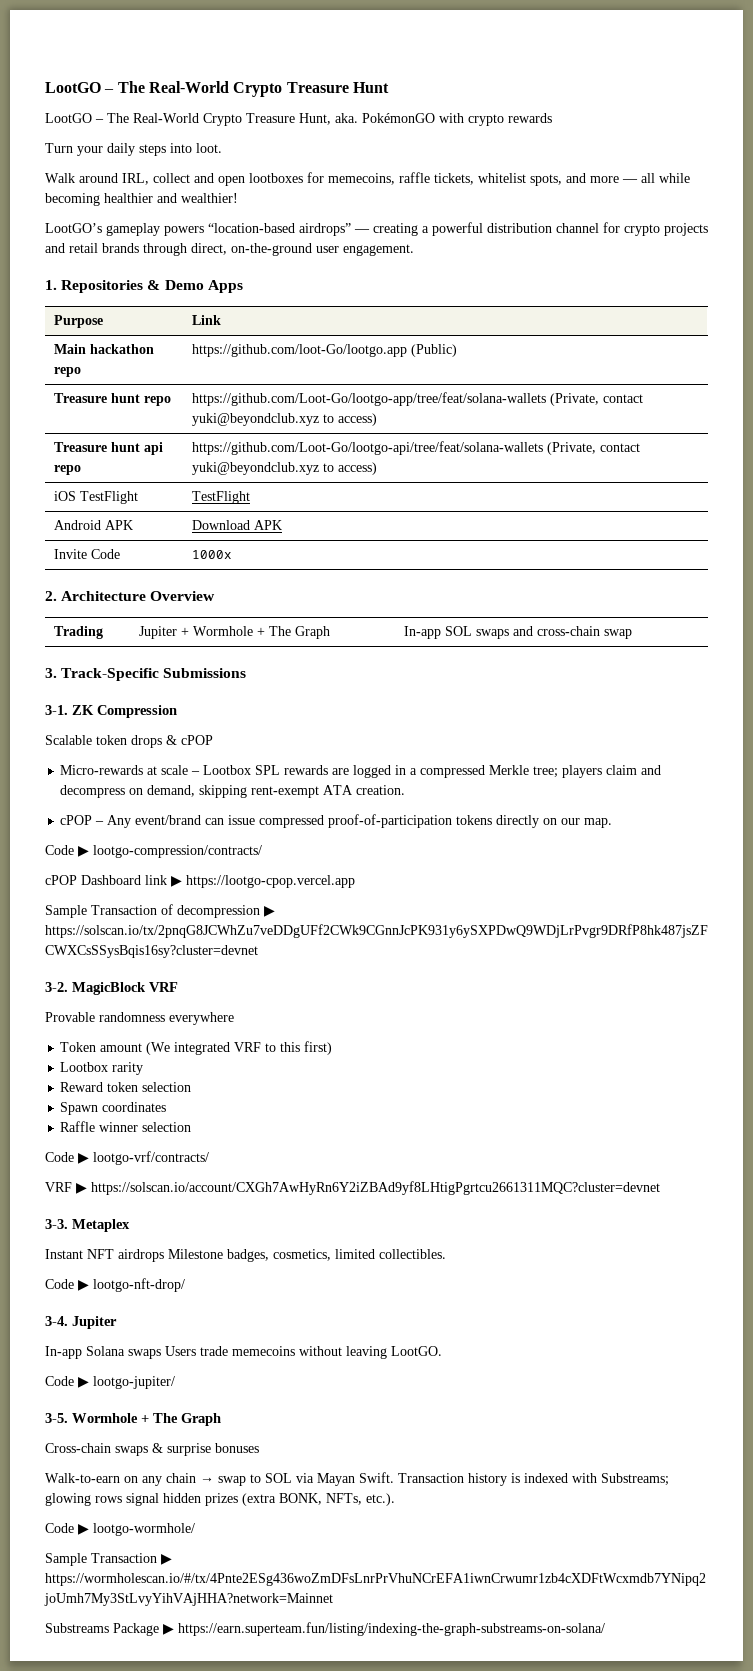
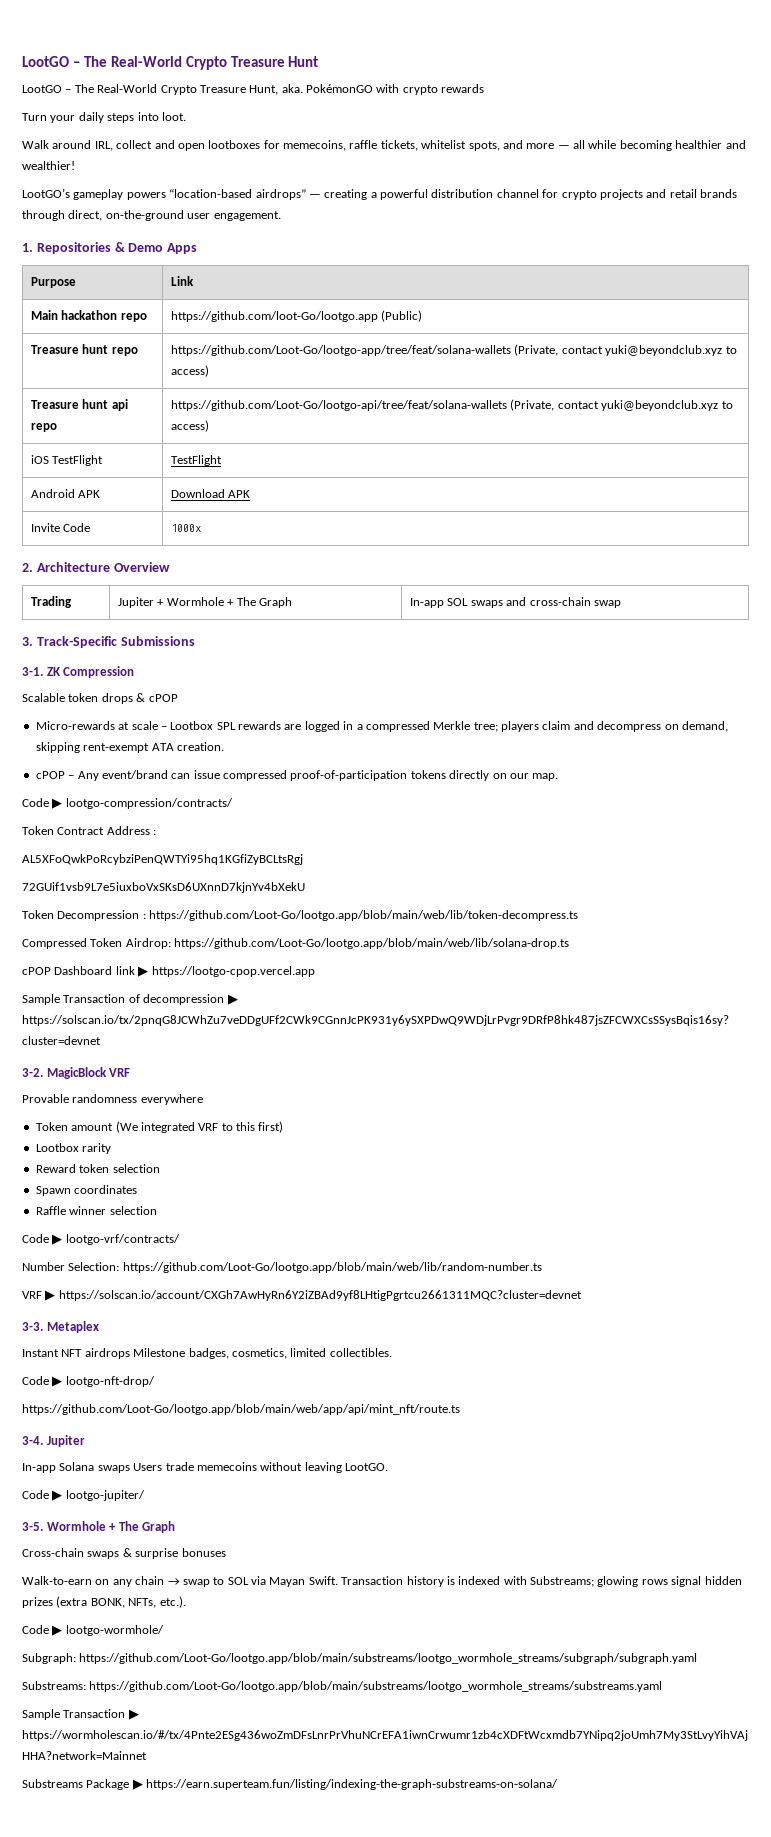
(262, 851) none -> [22,826,157,835] [22,854,303,865] [22,882,305,893] [22,910,579,921] [22,938,570,949] // Token Contract Address : // AL5XFoQwkPoRcybziPenQWTYi95hq1KGfiZyBCLtsRgj // 72GUif1vsb9L7e5iuxboVxSKsD6UXnnD7kjnYv4bXekU // Token Decompression : https://github.com/Loot-Go/lootgo.app/blob/main/web/lib/token-decompress.ts // Compressed Token Airdrop: https://github.com/Loot-Go/lootgo.app/blob/main/web/lib/solana-drop.ts
(209, 1158) none -> [22,1262,542,1273] // Number Selection: https://github.com/Loot-Go/lootgo.app/blob/main/web/lib/random-number.ts
(185, 1285) none -> [22,1404,460,1415] // https://github.com/Loot-Go/lootgo.app/blob/main/web/app/api/mint_nft/route.ts
(195, 1529) none -> [22,1653,698,1664] [22,1681,663,1692] // Subgraph: https://github.com/Loot-Go/lootgo.app/blob/main/substreams/lootgo_wormhole_streams/subgraph/subgraph.yaml // Substreams: https://github.com/Loot-Go/lootgo.app/blob/main/substreams/lootgo_wormhole_streams/substreams.yaml

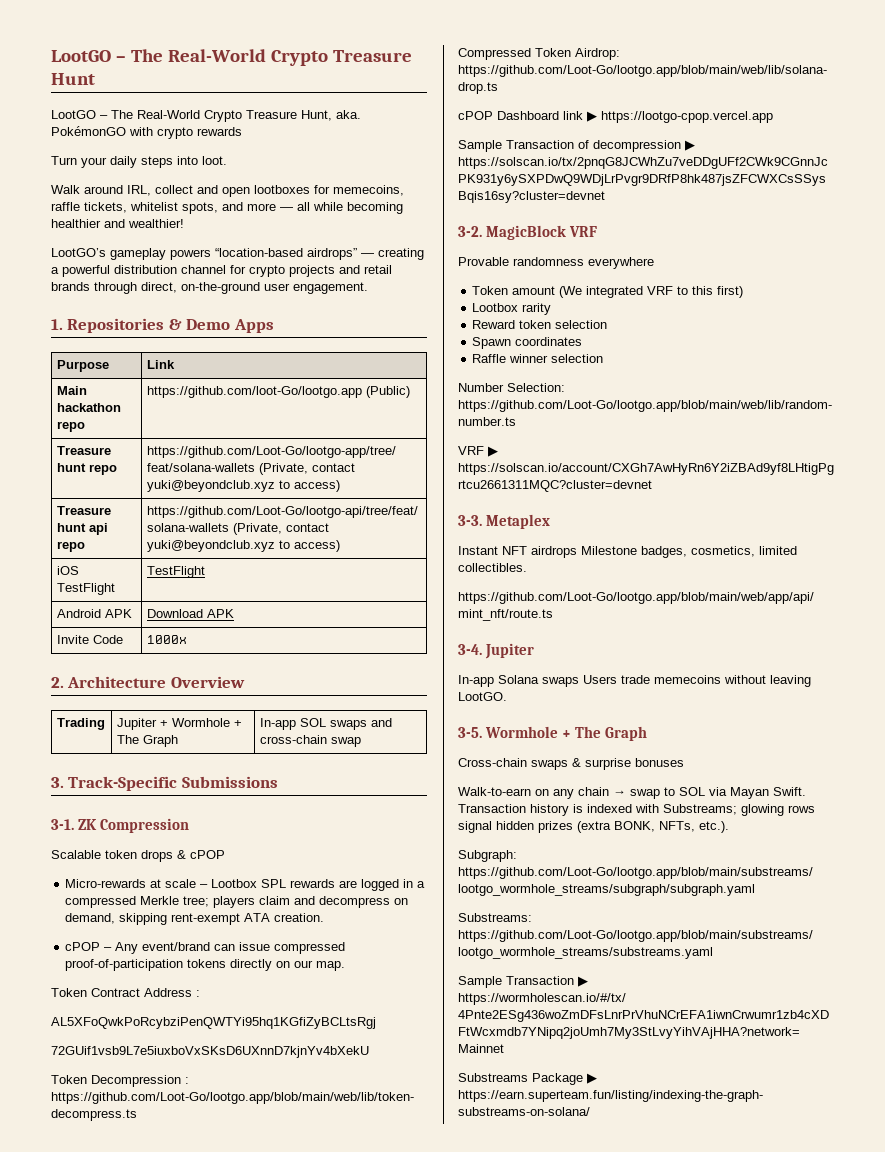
[22,798,233,809] // Code ▶ lootgo-compression/contracts/ -> (346, 966) none
[22,1234,180,1245] // Code ▶ lootgo-vrf/contracts/ -> (604, 358) none
[22,1376,155,1387] // Code ▶ lootgo-nft-drop/ -> (527, 567) none
[22,1490,145,1501] // Code ▶ lootgo-jupiter/ -> (507, 696) none
[22,1625,164,1636] // Code ▶ lootgo-wormhole/ -> (729, 827) none

